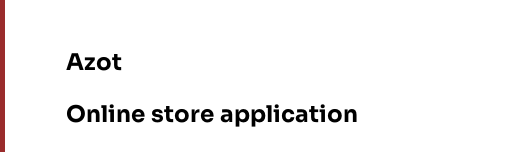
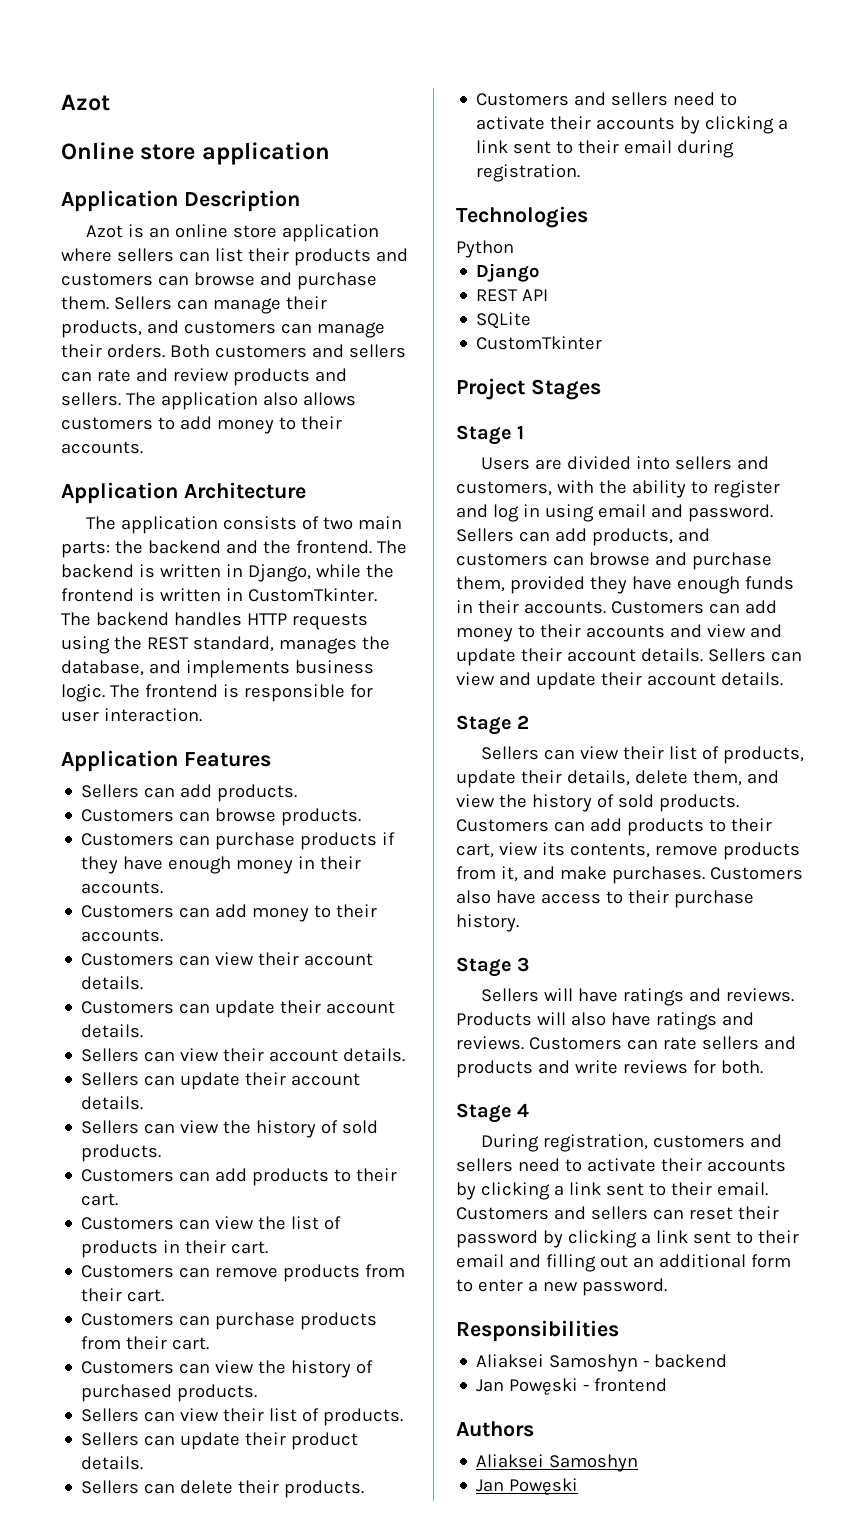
(359, 115) none -> [61,190,300,212] [86,224,380,242] [61,248,408,266] [61,272,377,290] [61,296,327,314] [61,320,385,338] [61,344,406,358] [61,368,347,386] [61,392,356,410] [61,416,342,434] [61,441,143,454] [61,482,306,504] [86,516,403,534] [61,540,407,558] [61,564,394,582] [61,588,377,602] [61,612,368,630] [61,636,390,654] [61,660,374,678] [61,684,373,702] [61,708,202,722] [61,750,271,772] [81,784,298,802] [81,808,362,826] [81,832,396,850] [81,856,362,874] [81,881,164,894] [81,904,378,922] [81,929,164,942] [81,952,374,966] [81,976,144,990] [81,1000,396,1018] [81,1024,144,1038] [81,1048,406,1062] [81,1072,361,1090] [81,1096,144,1110] [81,1120,379,1138] [81,1144,162,1162] [81,1168,398,1186] [81,1193,119,1206] [81,1216,342,1230] [81,1240,269,1258] [81,1264,406,1282] [81,1288,165,1302] [81,1312,378,1330] [81,1336,210,1350] [81,1360,374,1378] [81,1384,258,1402] [81,1408,404,1426] [81,1432,359,1450] [81,1456,144,1470] [81,1480,365,1498] [476,92,738,106] [476,116,789,134] [476,140,735,158] [476,164,581,182] [456,206,588,228] [456,240,514,258] [476,263,540,282] [476,289,549,302] [476,312,532,329] [476,336,603,350] [456,378,601,400] [456,425,525,445] [481,456,770,470] [456,480,780,498] [456,504,773,522] [456,528,710,546] [456,552,772,570] [456,576,794,594] [456,600,777,614] [456,624,782,642] [456,648,802,666] [456,672,783,690] [456,715,530,735] [481,746,805,764] [456,770,779,788] [456,794,739,812] [456,818,772,836] [456,842,800,860] [456,866,803,884] [456,890,754,908] [456,914,519,932] [456,957,530,977] [481,988,795,1006] [456,1012,754,1030] [456,1036,796,1050] [456,1060,763,1078] [456,1103,530,1123] [481,1134,783,1152] [456,1158,786,1172] [456,1182,768,1200] [456,1206,779,1220] [456,1230,799,1248] [456,1254,791,1272] [456,1278,667,1296] [456,1320,619,1342] [476,1354,728,1372] [476,1378,668,1395] [456,1421,534,1437] [476,1454,639,1472] [476,1478,579,1495] // Application Description // Azot is an online store application where sellers can list their products and customers can browse and purchase them. Sellers can manage their products, and customers can manage their orders. Both customers and sellers can rate and review products and sellers. The application also allows customers to add money to their accounts. // Application Architecture // The application consists of two main parts: the backend and the frontend. The backend is written in Django, while the frontend is written in CustomTkinter. The backend handles HTTP requests using the REST standard, manages the database, and implements business logic. The frontend is responsible for user interaction. // Application Features // Sellers can add products. // Customers can browse products. // Customers can purchase products if they have enough money in their accounts. // Customers can add money to their accounts. // Customers can view their account details. // Customers can update their account details. // Sellers can view their account details. // Sellers can update their account details. // Sellers can view the history of sold products. // Customers can add products to their cart. // Customers can view the list of products in their cart. // Customers can remove products from their cart. // Customers can purchase products from their cart. // Customers can view the history of purchased products. // Sellers can view their list of products. // Sellers can update their product details. // Sellers can delete their products. // Customers and sellers need to activate their accounts by clicking a link sent to their email during registration. // Technologies // Python // Django // REST API // SQLite // CustomTkinter // Project Stages // Stage 1 // Users are divided into sellers and customers, with the ability to register and log in using email and password. Sellers can add products, and customers can browse and purchase them, provided they have enough funds in their accounts. Customers can add money to their accounts and view and update their account details. Sellers can view and update their account details. // Stage 2 // Sellers can view their list of products, update their details, delete them, and view the history of sold products. Customers can add products to their cart, view its contents, remove products from it, and make purchases. Customers also have access to their purchase history. // Stage 3 // Sellers will have ratings and reviews. Products will also have ratings and reviews. Customers can rate sellers and products and write reviews for both. // Stage 4 // During registration, customers and sellers need to activate their accounts by clicking a link sent to their email. Customers and sellers can reset their password by clicking a link sent to their email and filling out an additional form to enter a new password. // Responsibilities // Aliaksei Samoshyn - backend // Jan Powęski - frontend // Authors // Aliaksei Samoshyn // Jan Powęski

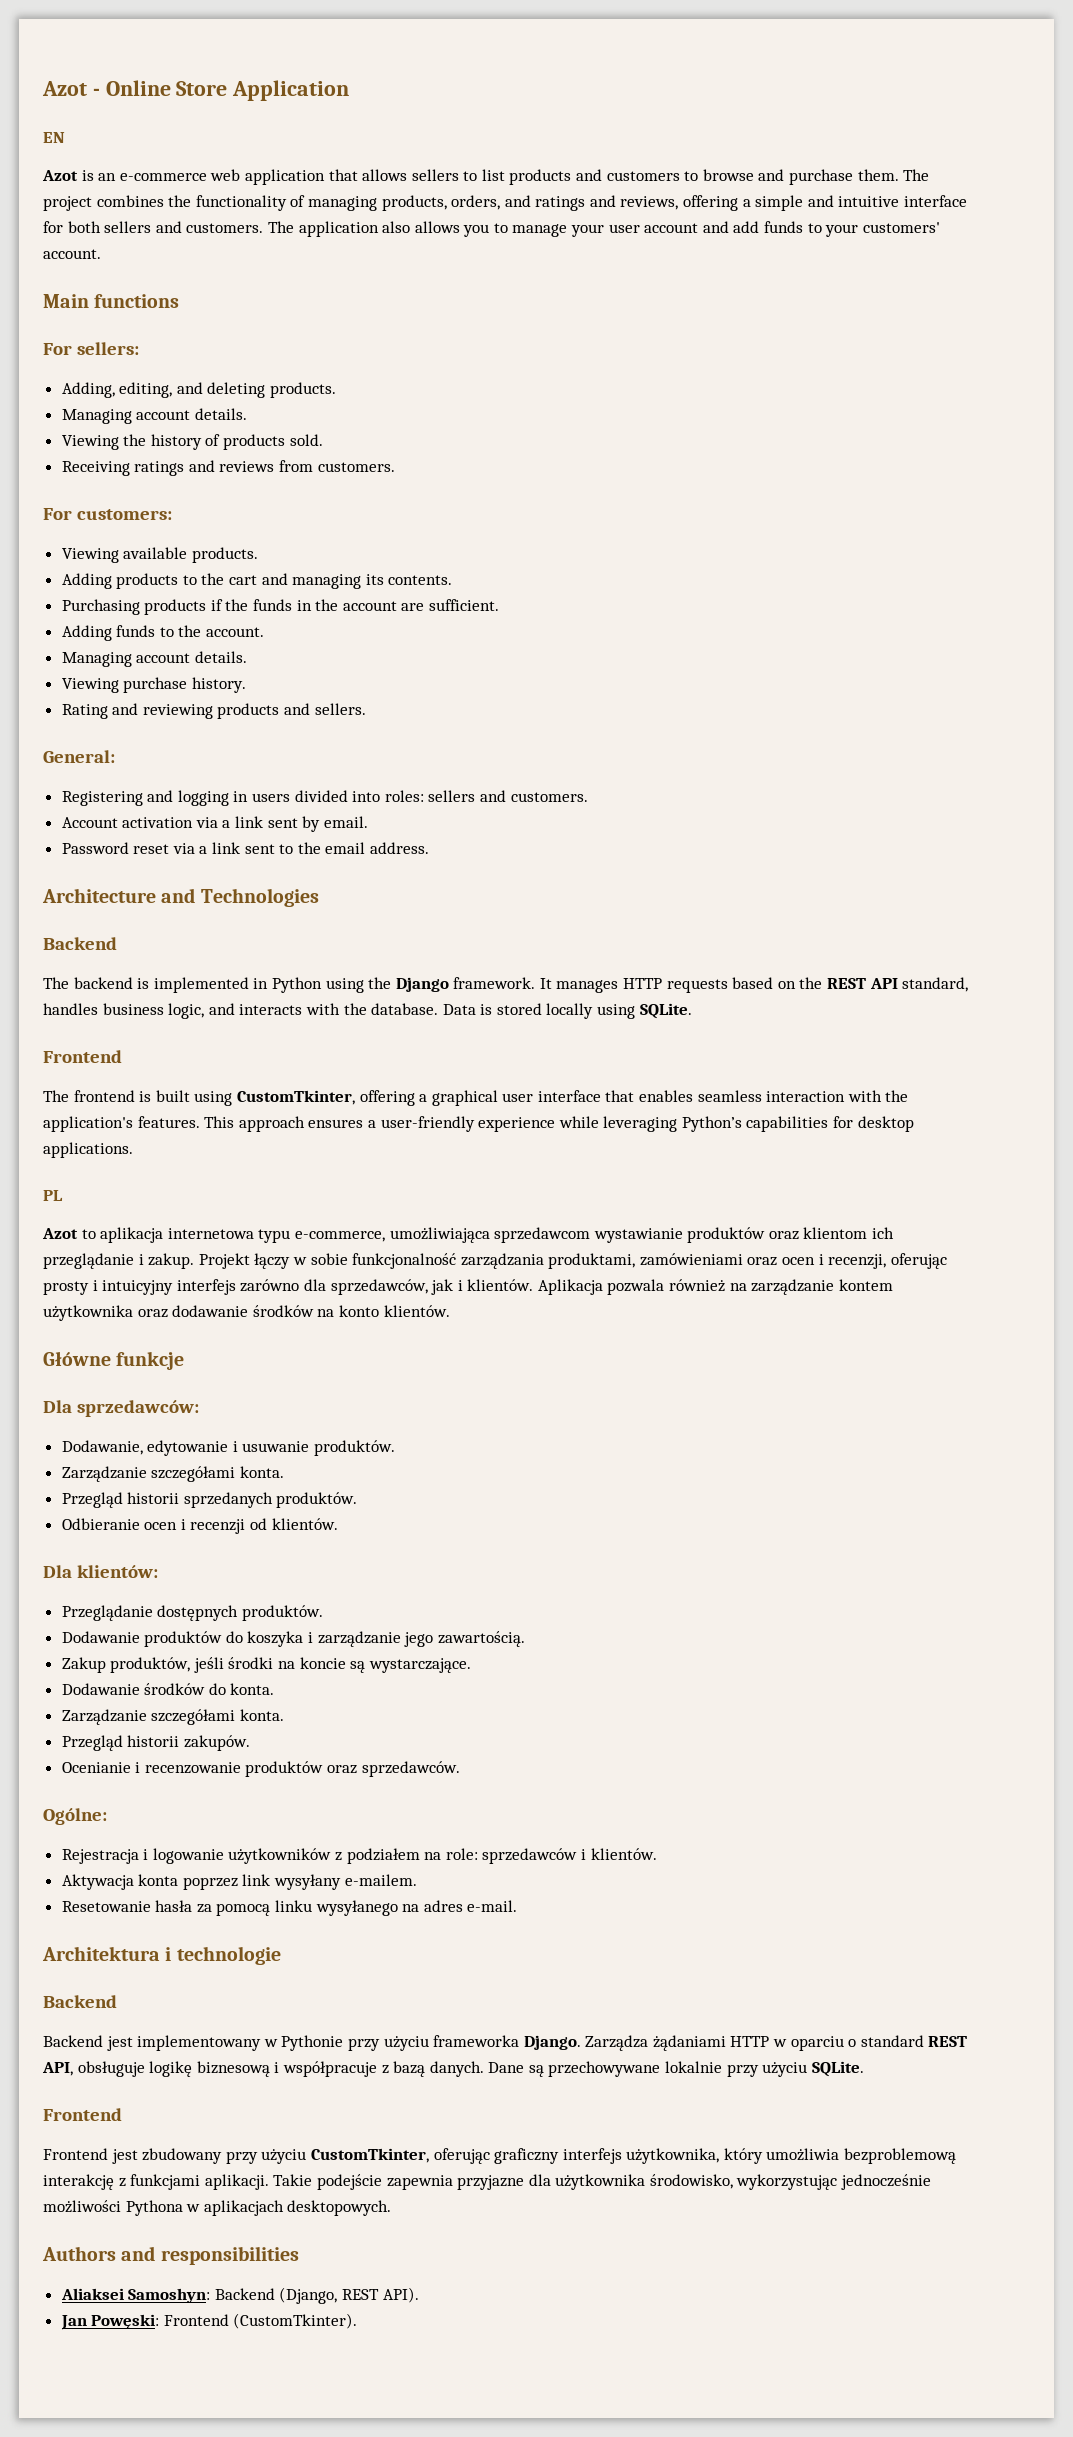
[61,94,110,111] [61,142,330,165] [61,190,300,212] [86,224,380,242] [61,248,289,262] Azot // Online store application // Application Description // Azot is an online store application where sellers can list their -> [42,80,350,101] [43,132,65,143] [42,169,505,185] Azot - Online Store Application // EN // Azot is an e-commerce web application that allows sellers to list
[157,275,189,286] can -> [684,171,699,181] to
[113,296,327,314] [61,320,385,338] [61,344,406,358] [61,368,347,386] [61,392,356,410] [61,416,342,434] [61,441,143,454] [61,482,306,504] [86,516,403,534] [61,540,407,558] [61,564,394,582] [61,588,377,602] [61,612,368,630] [61,636,390,654] [61,660,374,678] [61,684,373,702] [61,708,202,722] [61,750,271,772] [81,784,298,802] [81,808,362,826] [81,832,396,850] [81,856,362,874] [81,881,164,894] [81,904,378,922] [81,929,164,942] [81,952,374,966] [81,976,144,990] [81,1000,396,1018] [81,1024,144,1038] [81,1048,406,1062] [81,1072,361,1090] [81,1096,144,1110] [81,1120,379,1138] [81,1144,162,1162] [81,1168,398,1186] [81,1193,119,1206] [81,1216,342,1230] [81,1240,269,1258] [81,1264,406,1282] [81,1288,165,1302] [81,1312,378,1330] [81,1336,210,1350] [81,1360,374,1378] [81,1384,258,1402] [81,1408,404,1426] [81,1432,359,1450] [81,1456,144,1470] [81,1480,365,1498] [476,92,738,106] [476,116,789,134] [476,140,735,158] [476,164,581,182] [456,206,588,228] Sellers can manage their products, and customers can manage their orders. Both customers and sellers can rate and review products and sellers. The application also allows customers to add money to their accounts. // Application Architecture // The application consists of two main parts: the backend and the frontend. The backend is written in Django, while the frontend is written in CustomTkinter. The backend handles HTTP requests using the REST standard, manages the database, and implements business logic. The frontend is responsible for user interaction. // Application Features // Sellers can add products. // Customers can browse products. // Customers can purchase products if they have enough money in their accounts. // Customers can add money to their accounts. // Customers can view their account details. // Customers can update their account details. // Sellers can view their account details. // Sellers can update their account details. // Sellers can view the history of sold products. // Customers can add products to their cart. // Customers can view the list of products in their cart. // Customers can remove products from their cart. // Customers can purchase products from their cart. // Customers can view the history of purchased products. // Sellers can view their list of products. // Sellers can update their product details. // Sellers can delete their products. // Customers and sellers need to activate their accounts by clicking a link sent to their email during registration. // Technologies // -> [903,169,930,181] [43,195,968,211] [43,221,940,237] [43,249,101,259] [43,294,180,308] [43,342,139,355] [61,382,337,398] [61,408,247,424] [61,434,323,450] [61,460,395,476] [43,508,172,520] [61,547,258,563] [61,573,453,589] [61,599,500,615] [61,625,265,641] [61,651,247,667] [61,677,246,693] [61,703,366,719] [43,750,115,763] [61,790,588,806] [61,816,368,832] [61,842,430,854] [42,888,319,907] [43,937,117,950] [43,977,269,993] The project combines the functionality of managing products, orders, and ratings and reviews, offering a simple and intuitive interface for both sellers and customers. The application also allows you to manage your user account and add funds to your customers' account. // Main functions // For sellers: // Adding, editing, and deleting products. // Managing account details. // Viewing the history of products sold. // Receiving ratings and reviews from customers. // For customers: // Viewing available products. // Adding products to the cart and managing its contents. // Purchasing products if the funds in the account are sufficient. // Adding funds to the account. // Managing account details. // Viewing purchase history. // Rating and reviewing products and sellers. // General: // Registering and logging in users divided into roles: sellers and customers. // Account activation via a link sent by email. // Password reset via a link sent to the email address. // Architecture and Technologies // Backend // The backend is implemented in
(514, 249) // -> [325,977,392,993] using the
[476,289,549,302] [476,312,532,329] [476,336,603,350] [456,378,601,400] [456,425,525,445] [481,456,770,470] [456,480,780,498] [456,504,773,522] [456,528,710,546] [456,552,772,570] [456,576,794,594] [456,600,777,614] [456,624,782,642] [456,648,802,666] [456,672,783,690] [456,715,530,735] [481,746,805,764] [456,770,779,788] [456,794,739,812] [456,818,772,836] [456,842,800,860] [456,866,803,884] [456,890,754,908] [456,914,519,932] [456,957,530,977] [481,988,795,1006] [456,1012,754,1030] [456,1036,796,1050] [456,1060,763,1078] [456,1103,530,1123] [481,1134,783,1152] [456,1158,786,1172] [456,1182,768,1200] [456,1206,779,1220] [456,1230,799,1248] [456,1254,791,1272] [456,1278,667,1296] [456,1320,619,1342] [476,1354,728,1372] [476,1378,668,1395] [456,1421,534,1437] [476,1454,639,1472] [476,1478,579,1495] // REST API // SQLite // CustomTkinter // Project Stages // Stage 1 // Users are divided into sellers and customers, with the ability to register and log in using email and password. Sellers can add products, and customers can browse and purchase them, provided they have enough funds in their accounts. Customers can add money to their accounts and view and update their account details. Sellers can view and update their account details. // Stage 2 // Sellers can view their list of products, update their details, delete them, and view the history of sold products. Customers can add products to their cart, view its contents, remove products from it, and make purchases. Customers also have access to their purchase history. // Stage 3 // Sellers will have ratings and reviews. Products will also have ratings and reviews. Customers can rate sellers and products and write reviews for both. // Stage 4 // During registration, customers and sellers need to activate their accounts by clicking a link sent to their email. Customers and sellers can reset their password by clicking a link sent to their email and filling out an additional form to enter a new password. // Responsibilities // Aliaksei Samoshyn - backend // Jan Powęski - frontend // Authors // Aliaksei Samoshyn // Jan Powęski -> [453,977,969,993] [43,1003,692,1019] [43,1050,122,1063] [43,1090,909,1106] [43,1116,914,1132] [43,1142,133,1158] [43,1190,63,1201] [42,1227,895,1243] [43,1253,947,1269] [43,1279,893,1295] [43,1305,450,1321] [43,1351,185,1370] [43,1400,199,1417] [61,1440,396,1456] [61,1466,284,1482] [61,1492,358,1508] [61,1518,338,1534] [43,1565,158,1578] [61,1605,323,1621] [61,1631,525,1647] [61,1657,471,1673] [61,1683,275,1695] [61,1709,284,1725] [61,1735,250,1751] [61,1761,460,1777] [43,1808,107,1825] [61,1848,657,1864] [61,1874,417,1890] [61,1900,518,1916] [42,1946,281,1965] [43,1995,117,2008] [43,2035,968,2051] [42,2061,864,2077] [43,2108,122,2121] [43,2148,957,2164] [43,2174,932,2190] [43,2200,392,2216] [42,2246,299,2265] [60,2287,419,2304] [60,2313,358,2330] framework. It manages HTTP requests based on the REST API standard, handles business logic, and interacts with the database. Data is stored locally using SQLite. // Frontend // The frontend is built using CustomTkinter, offering a graphical user interface that enables seamless interaction with the application's features. This approach ensures a user-friendly experience while leveraging Python’s capabilities for desktop applications. // PL // Azot to aplikacja internetowa typu e-commerce, umożliwiająca sprzedawcom wystawianie produktów oraz klientom ich przeglądanie i zakup. Projekt łączy w sobie funkcjonalność zarządzania produktami, zamówieniami oraz ocen i recenzji, oferując prosty i intuicyjny interfejs zarówno dla sprzedawców, jak i klientów. Aplikacja pozwala również na zarządzanie kontem użytkownika oraz dodawanie środków na konto klientów. // Główne funkcje // Dla sprzedawców: // Dodawanie, edytowanie i usuwanie produktów. // Zarządzanie szczegółami konta. // Przegląd historii sprzedanych produktów. // Odbieranie ocen i recenzji od klientów. // Dla klientów: // Przeglądanie dostępnych produktów. // Dodawanie produktów do koszyka i zarządzanie jego zawartością. // Zakup produktów, jeśli środki na koncie są wystarczające. // Dodawanie środków do konta. // Zarządzanie szczegółami konta. // Przegląd historii zakupów. // Ocenianie i recenzowanie produktów oraz sprzedawców. // Ogólne: // Rejestracja i logowanie użytkowników z podziałem na role: sprzedawców i klientów. // Aktywacja konta poprzez link wysyłany e-mailem. // Resetowanie hasła za pomocą linku wysyłanego na adres e-mail. // Architektura i technologie // Backend // Backend jest implementowany w Pythonie przy użyciu frameworka Django. Zarządza żądaniami HTTP w oparciu o standard REST API, obsługuje logikę biznesową i współpracuje z bazą danych. Dane są przechowywane lokalnie przy użyciu SQLite. // Frontend // Frontend jest zbudowany przy użyciu CustomTkinter, oferując graficzny interfejs użytkownika, który umożliwia bezproblemową interakcję z funkcjami aplikacji. Takie podejście zapewnia przyjazne dla użytkownika środowisko, wykorzystując jednocześnie możliwości Pythona w aplikacjach desktopowych. // Authors and responsibilities // Aliaksei Samoshyn: Backend (Django, REST API). // Jan Powęski: Frontend (CustomTkinter).

